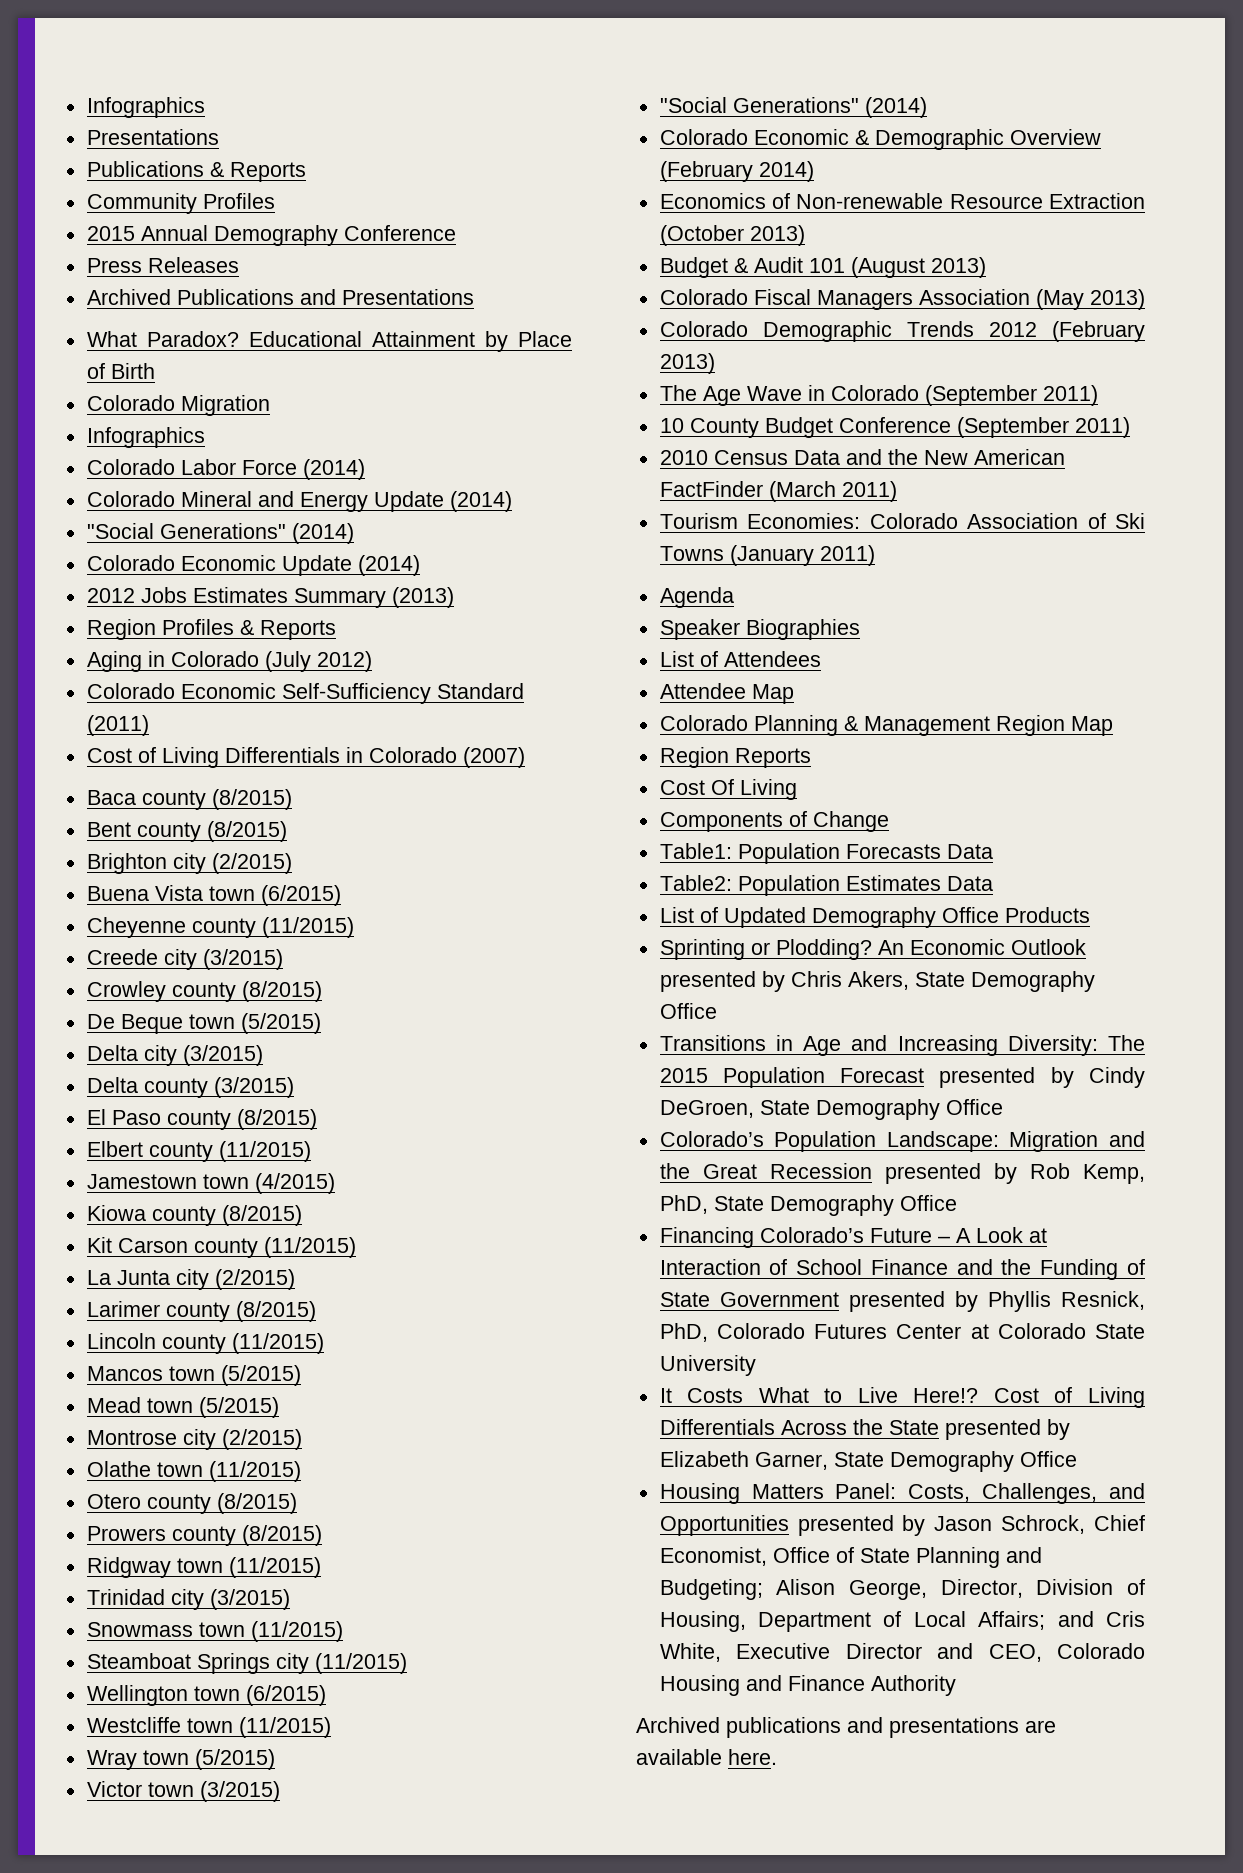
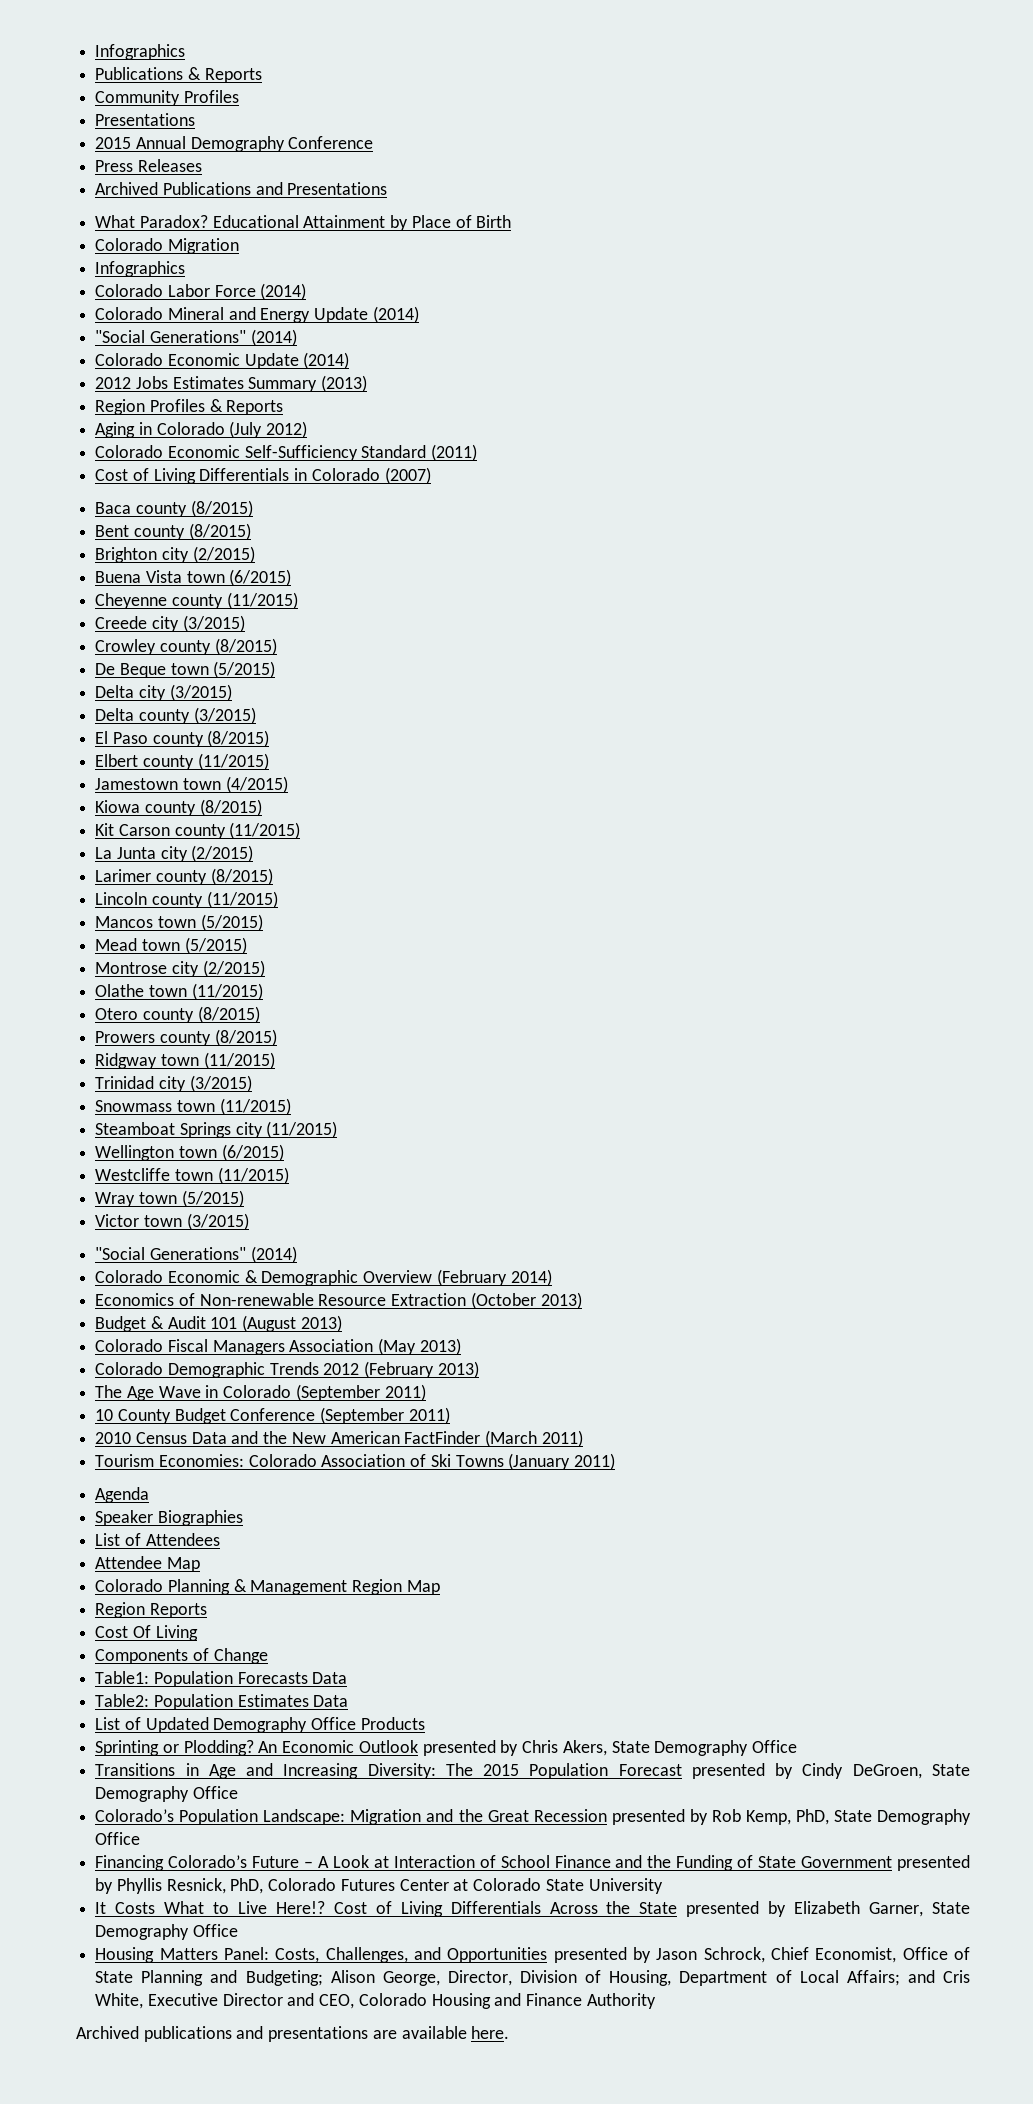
[86,97,205,118] [86,129,219,145] Infographics // Presentations -> [95,44,186,60] Infographics
(275, 201) none -> [95,113,196,126] // Presentations

